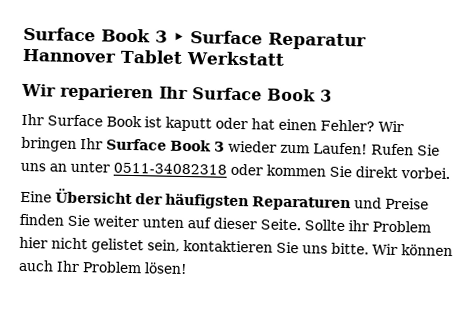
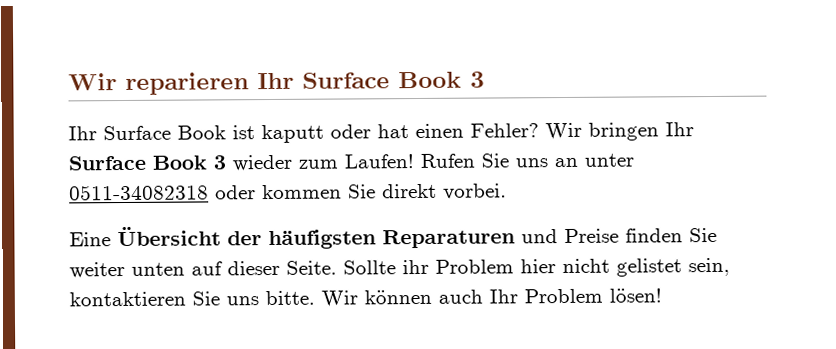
[23,26,367,51] [22,48,285,66] Surface Book 3 ‣ Surface Reparatur Hannover Tablet Werkstatt // -> (68, 82) none

